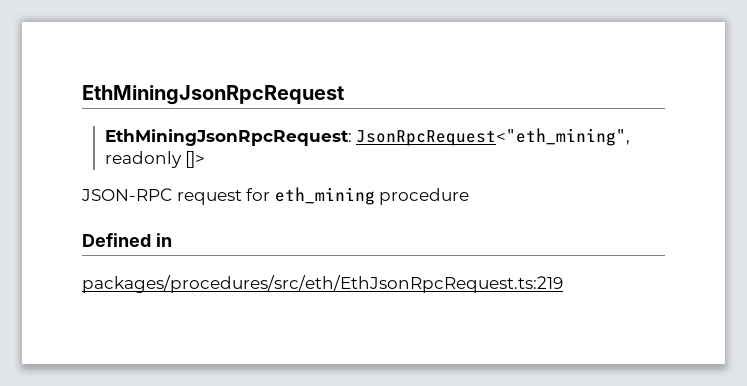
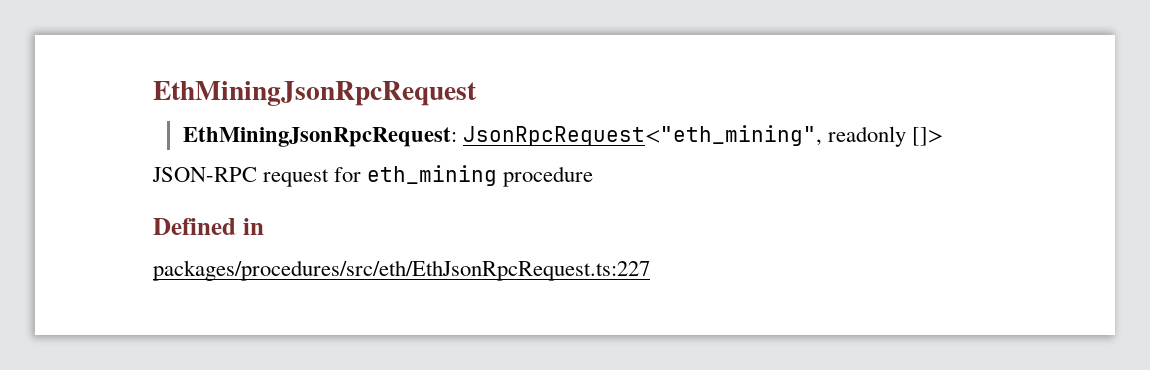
[82,275,563,293] packages/procedures/src/eth/EthJsonRpcRequest.ts:219 -> [153,260,650,281] packages/procedures/src/eth/EthJsonRpcRequest.ts:227

